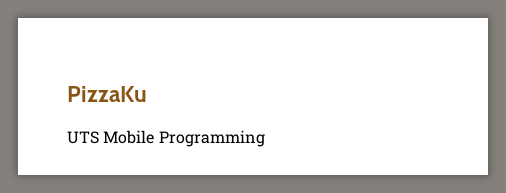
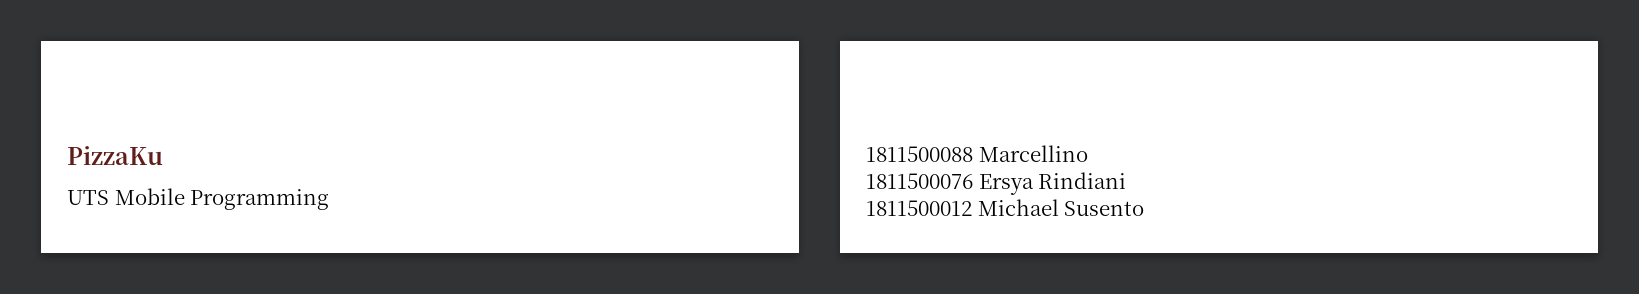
(265, 138) none -> [866,145,1088,162] [866,172,1127,195] [866,199,1145,216] // 1811500088 Marcellino // 1811500076 Ersya Rindiani // 1811500012 Michael Susento

